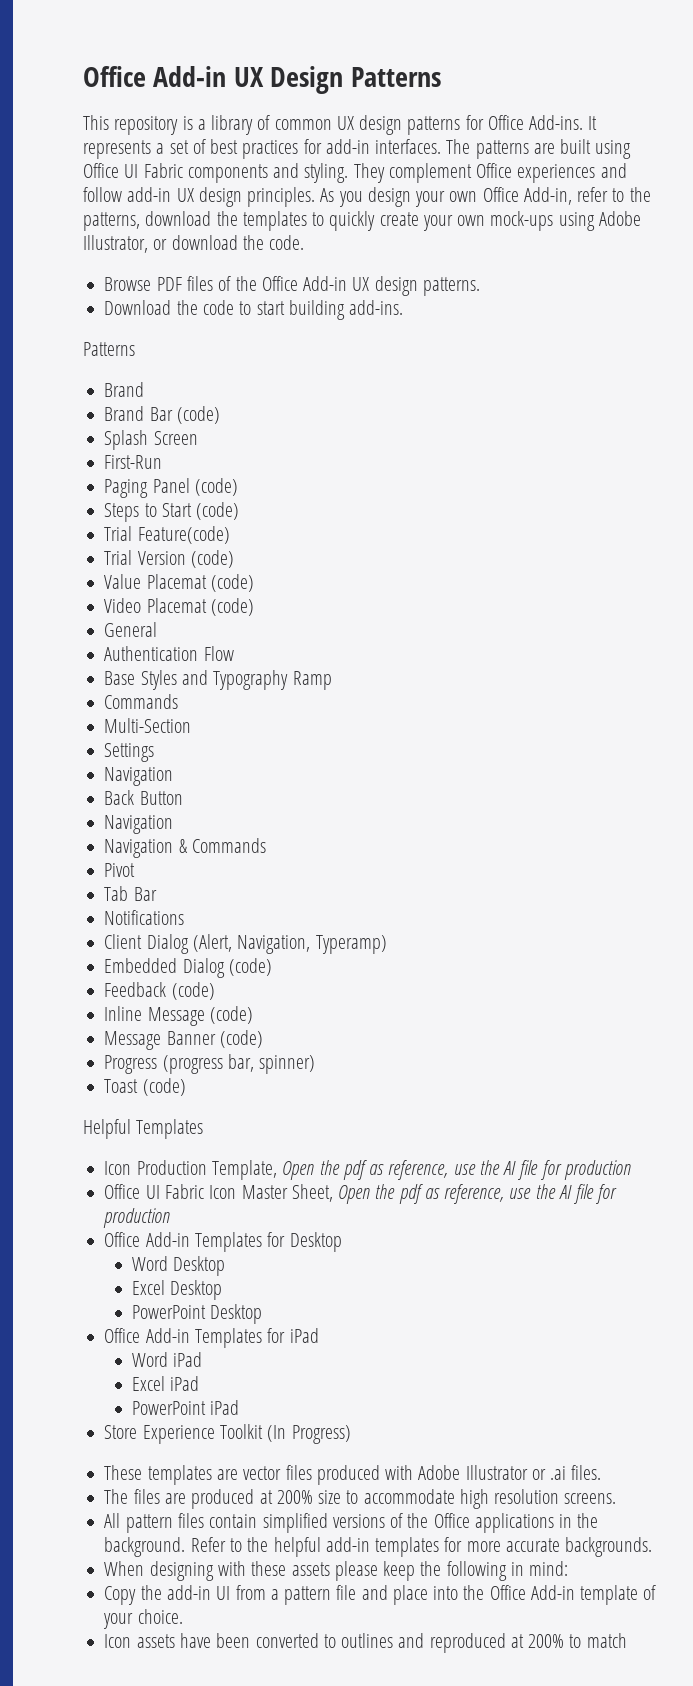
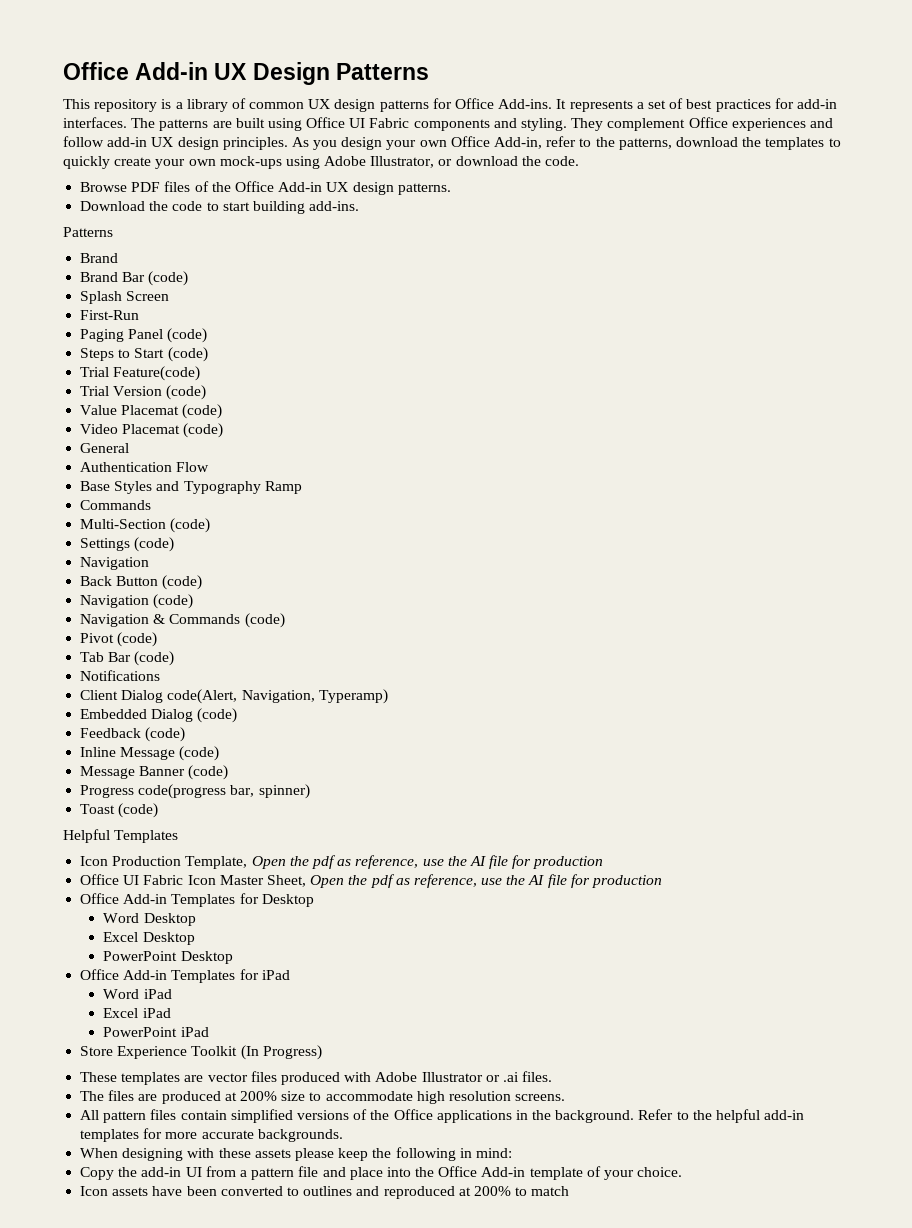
(192, 725) none -> [170,518,211,533] (code)
(155, 752) none -> [134,537,175,552] (code)
[104,815,174,834] // Navigation -> [162,575,203,590] [80,594,194,609] (code) // Navigation (code)
(266, 845) none -> [244,613,285,628] (code)
(136, 870) none -> [117,632,158,647] (code)
(157, 894) none -> [134,651,175,666] (code)
[192,934,232,952] (Alert, -> [167,689,238,704] code(Alert,
[162,1055,223,1074] (progress -> [138,784,227,799] code(progress

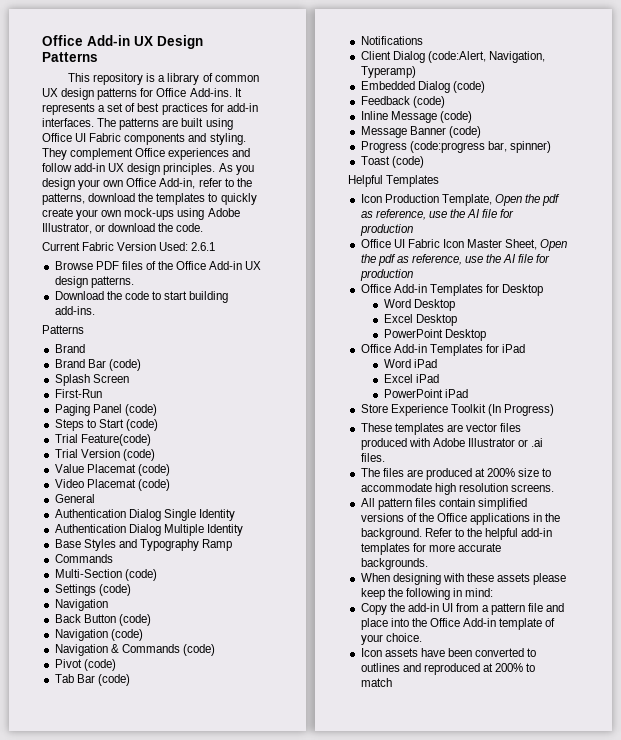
(580, 161) none -> [42,242,216,251] // Current Fabric Version Used: 2.6.1
[176,462,210,472] Flow -> [128,509,235,521] [54,524,243,536] Dialog Single Identity // Authentication Dialog Multiple Identity
[167,689,238,704] code(Alert, -> [427,51,486,63] (code:Alert,
[138,784,227,799] code(progress -> [409,141,485,153] (code:progress

